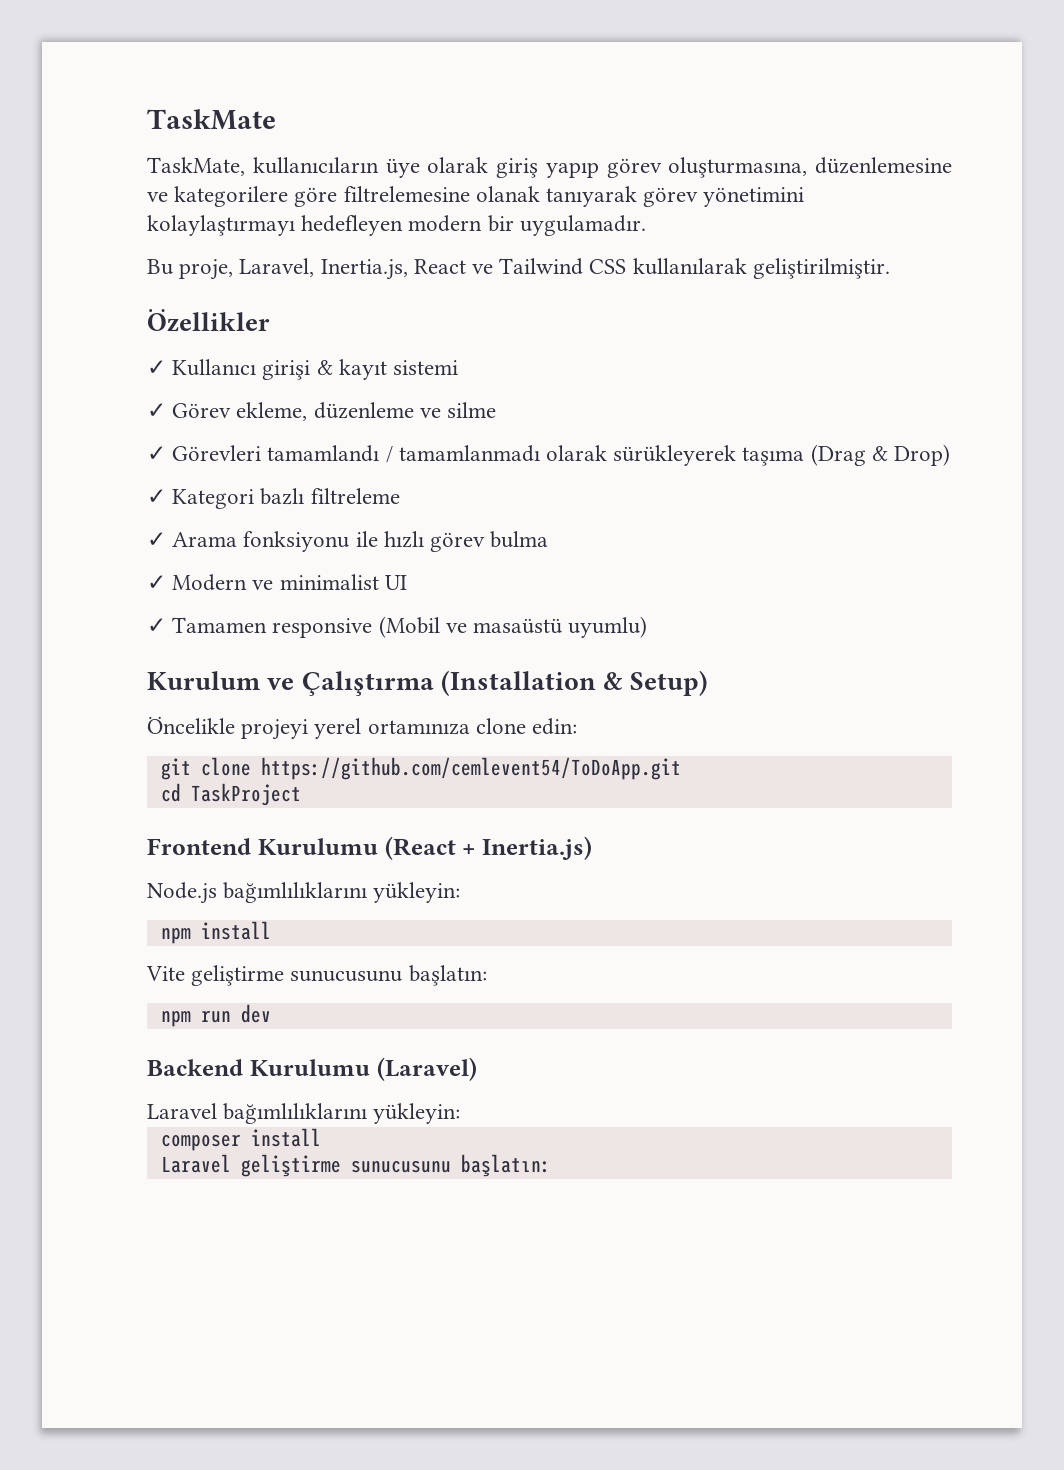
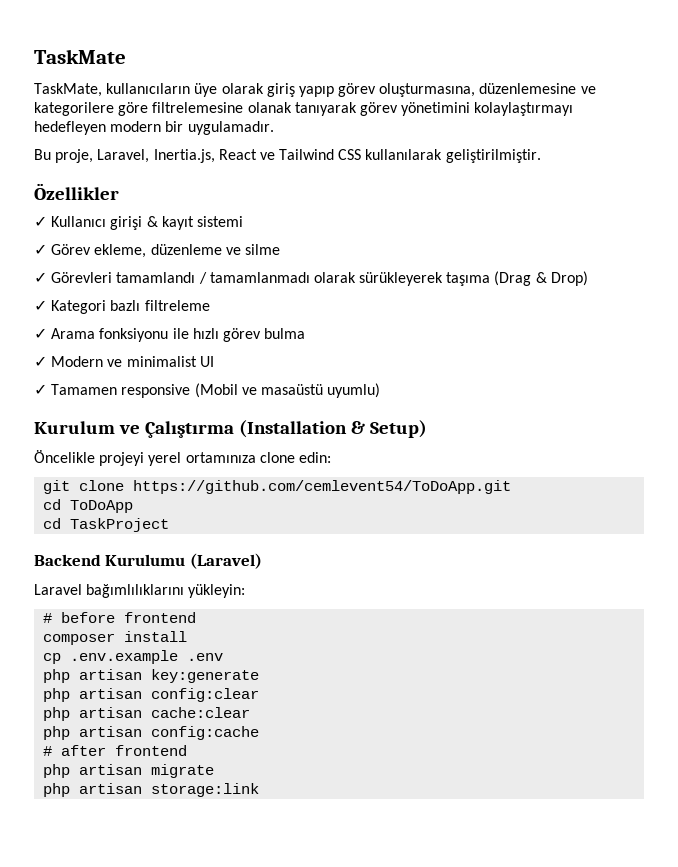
(681, 768) none -> [43,499,134,513] // cd ToDoApp
[147,836,592,860] [147,882,461,904] [160,921,271,944] [146,965,487,986] [160,1004,271,1027] // Frontend Kurulumu (React + Inertia.js) // Node.js bağımlılıklarını yükleyin: // npm install // Vite geliştirme sunucusunu başlatın: // npm run dev -> (170, 525) none
(461, 1113) none -> [43,612,197,623] // # before frontend
[160,1154,551,1177] Laravel geliştirme sunucusunu başlatın: -> [43,650,224,664] [43,669,260,683] [43,688,260,702] [43,707,251,721] [43,726,260,740] [43,745,188,756] [43,764,215,778] [43,783,260,797] cp .env.example .env // php artisan key:generate // php artisan config:clear // php artisan cache:clear // php artisan config:cache // # after frontend // php artisan migrate // php artisan storage:link

